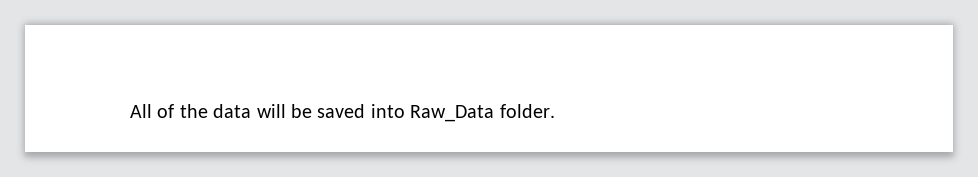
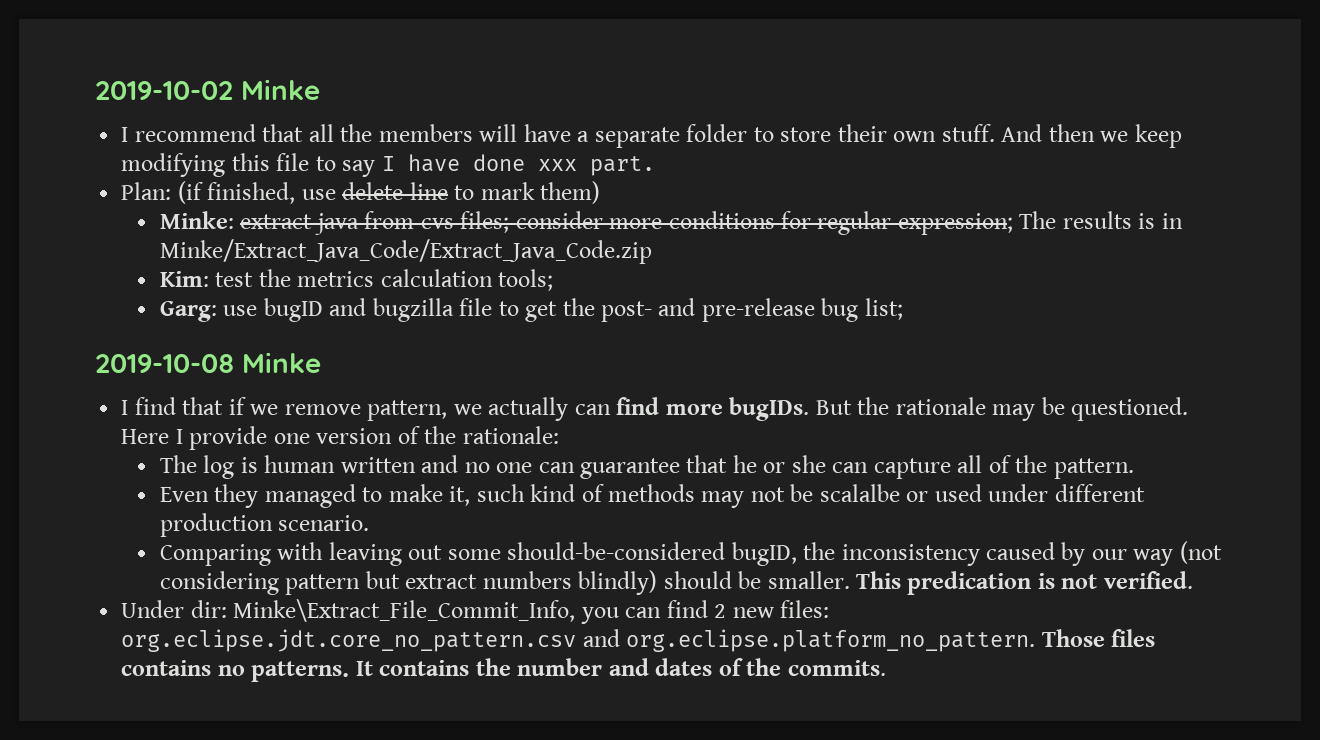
[130,104,555,122] All of the data will be saved into Raw_Data folder. -> [95,79,320,100] [121,124,1182,148] [121,153,655,177] [121,181,601,204] [159,211,1183,235] [159,239,652,264] [159,269,554,291] [159,298,903,322] [95,352,321,373] [121,397,1189,421] [121,426,559,450] [159,455,1134,479] [159,484,1145,508] [159,513,370,537] [159,541,1222,566] [159,570,1193,595] [121,599,830,624] [121,629,1156,652] [121,658,886,682] 2019-10-02 Minke // I recommend that all the members will have a separate folder to store their own stuff. And then we keep modifying this file to say I have done xxx part. // Plan: (if finished, use delete line to mark them) // Minke: extract java from cvs files; consider more conditions for regular expression; The results is in Minke/Extract_Java_Code/Extract_Java_Code.zip // Kim: test the metrics calculation tools; // Garg: use bugID and bugzilla file to get the post- and pre-release bug list; // 2019-10-08 Minke // I find that if we remove pattern, we actually can find more bugIDs. But the rationale may be questioned. Here I provide one version of the rationale: // The log is human written and no one can guarantee that he or she can capture all of the pattern. // Even they managed to make it, such kind of methods may not be scalalbe or used under different production scenario. // Comparing with leaving out some should-be-considered bugID, the inconsistency caused by our way (not considering pattern but extract numbers blindly) should be smaller. This predication is not verified. // Under dir: Minke\Extract_File_Commit_Info, you can find 2 new files: org.eclipse.jdt.core_no_pattern.csv and org.eclipse.platform_no_pattern. Those files contains no patterns. It contains the number and dates of the commits.

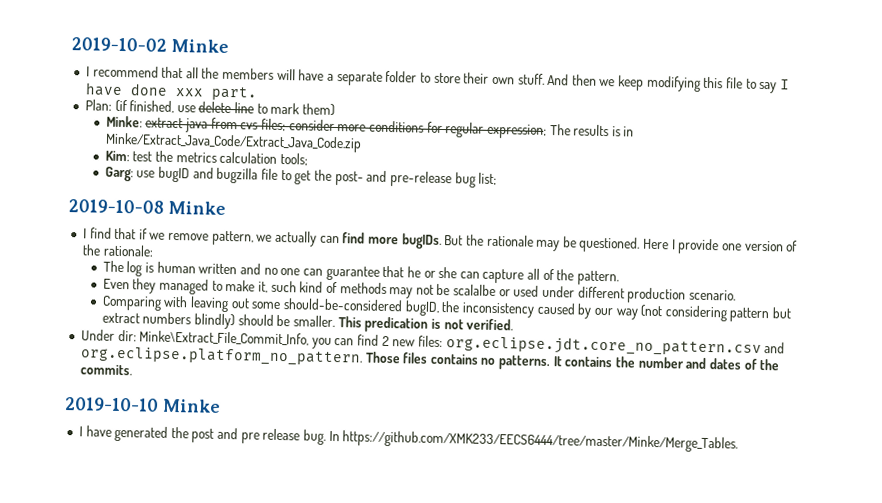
(886, 668) none -> [64,397,221,413] [78,425,739,453] // 2019-10-10 Minke // I have generated the post and pre release bug. In https://github.com/XMK233/EECS6444/tree/master/Minke/Merge_Tables.

